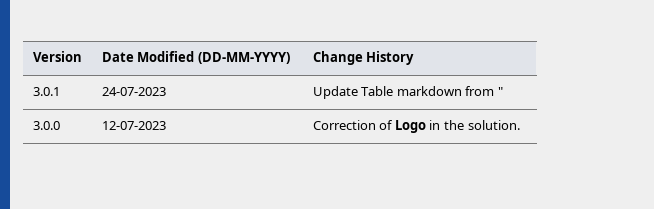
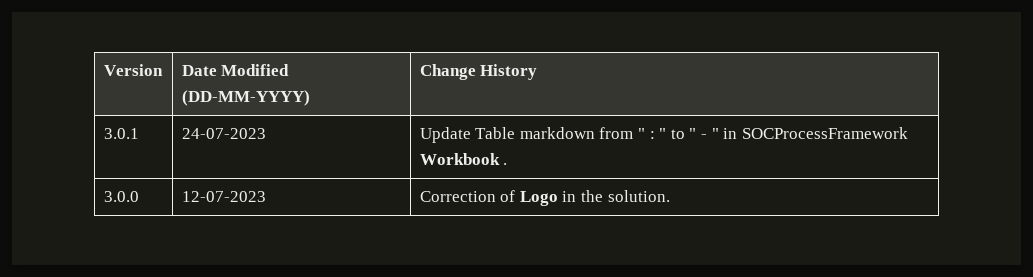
(503, 91) none -> [649,127,908,139] [419,153,508,165] : " to " - " in SOCProcessFramework Workbook .

